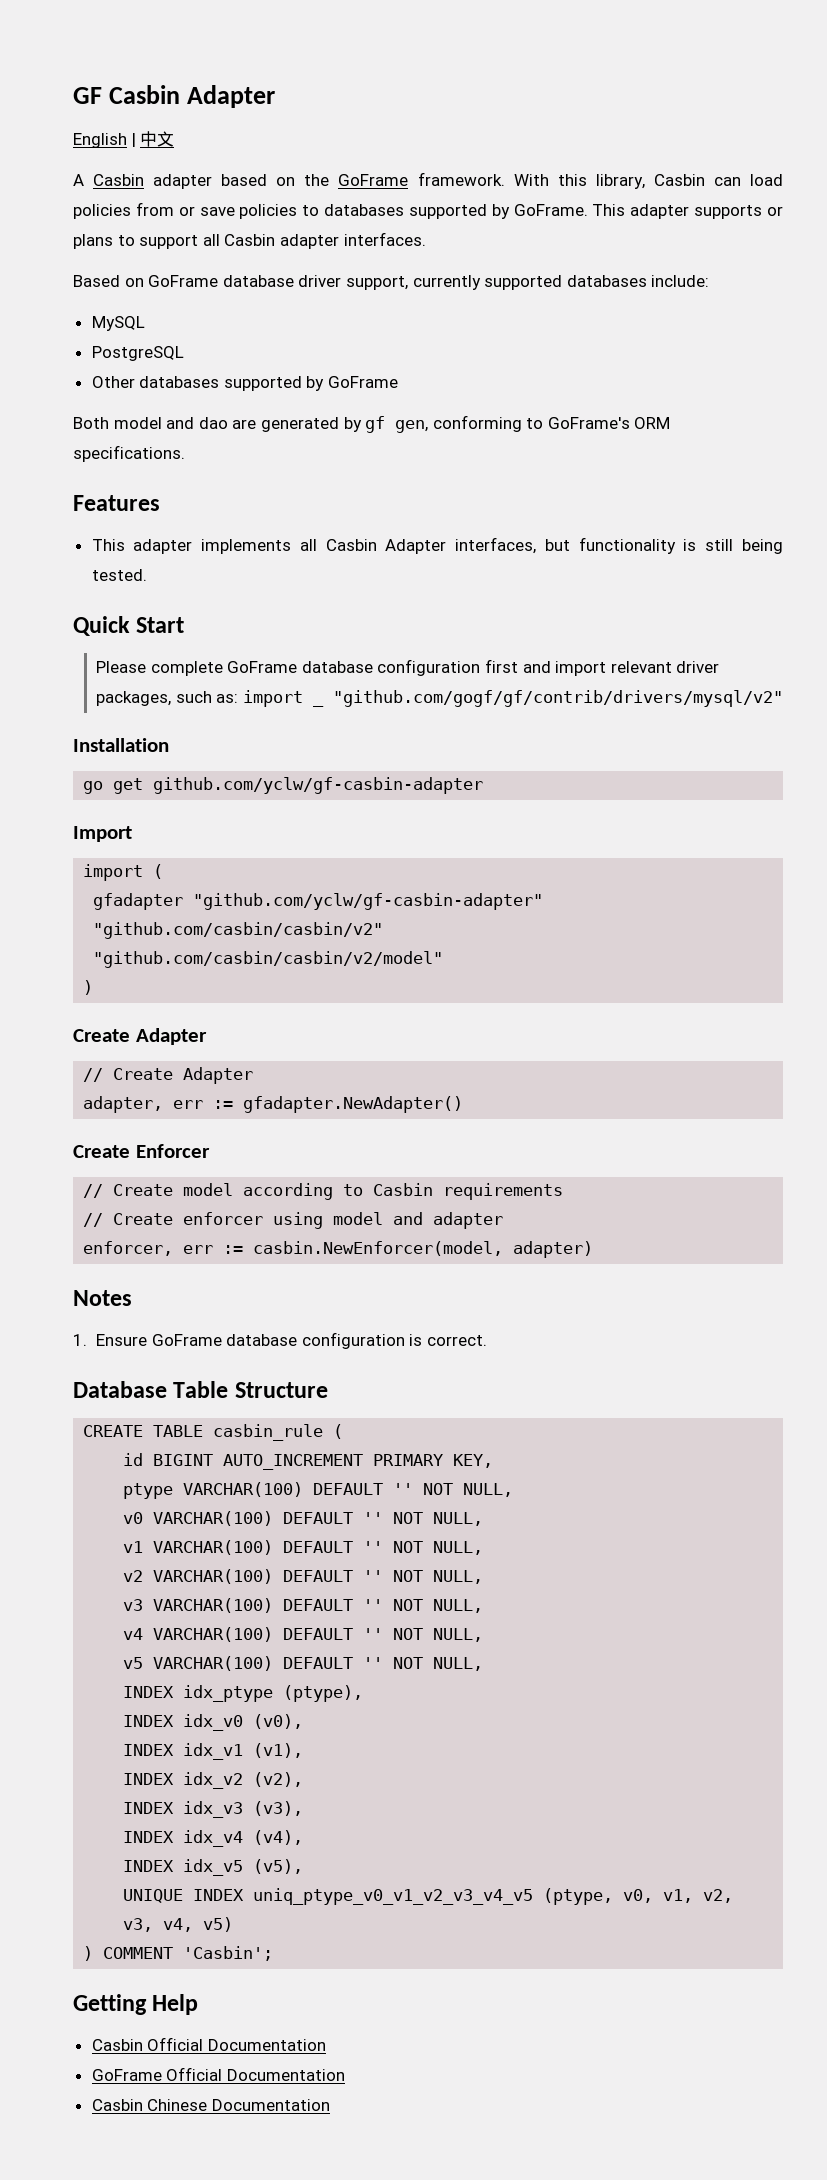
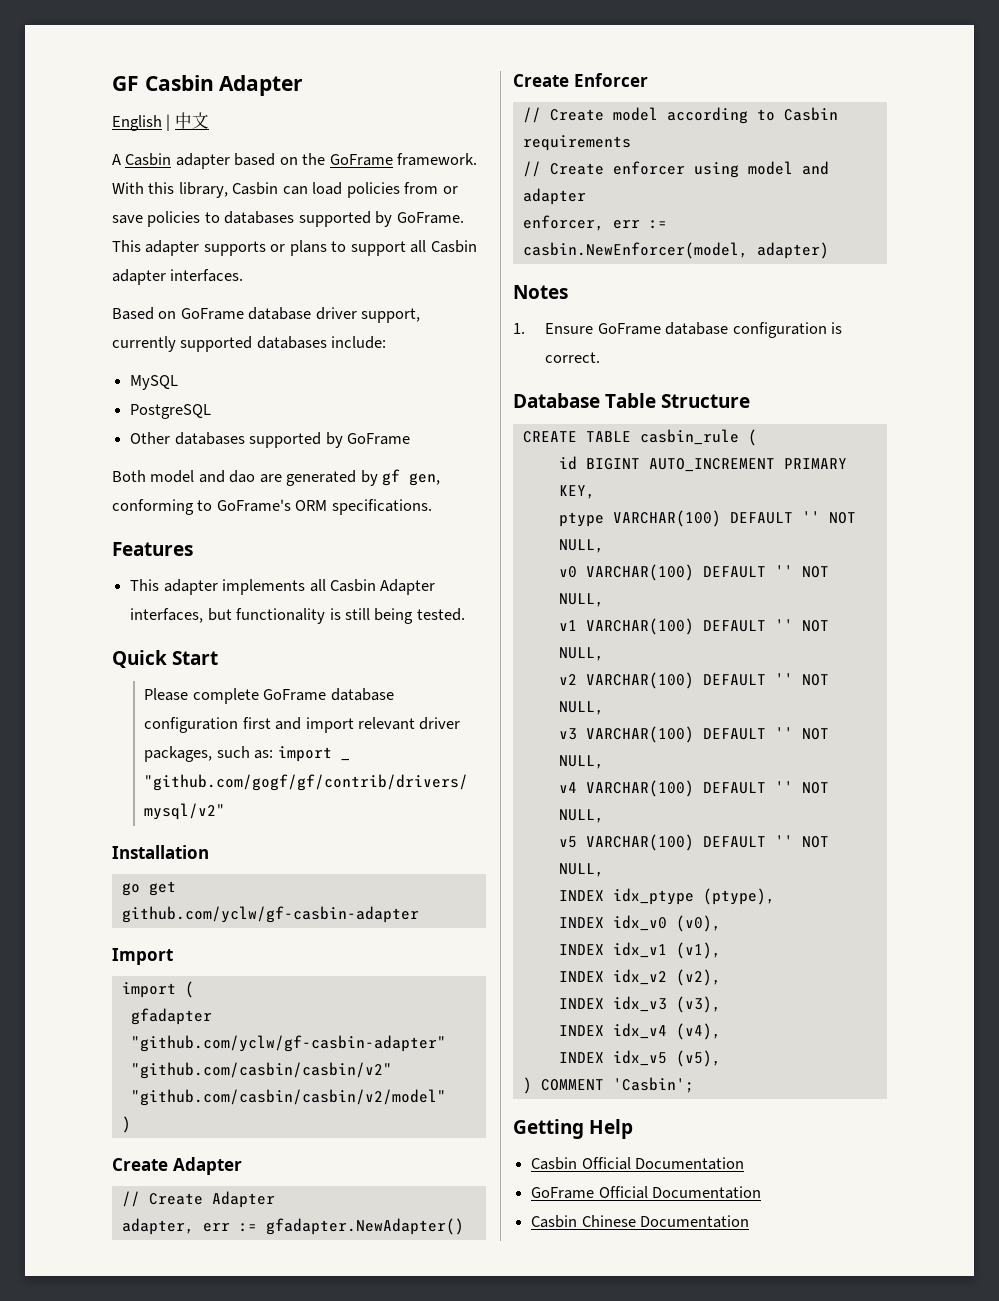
[123,1888,734,1905] [123,1917,234,1932] // UNIQUE INDEX uniq_ptype_v0_v1_v2_v3_v4_v5 (ptype, v0, v1, v2, v3, v4, v5) -> (721, 1058) none

